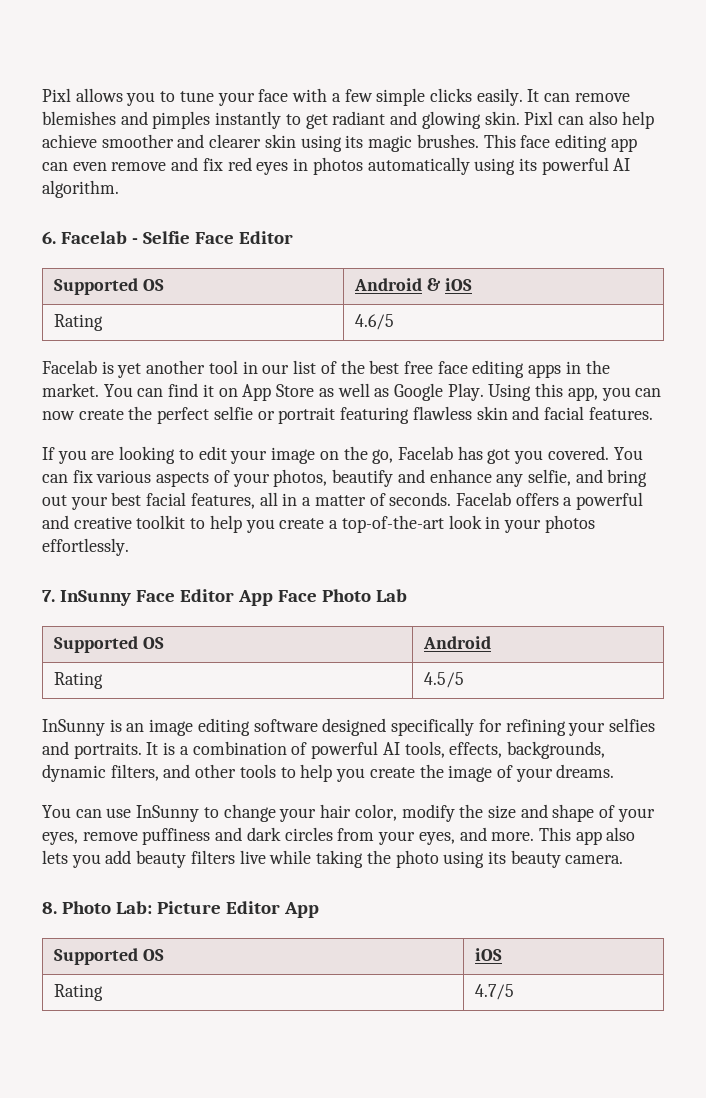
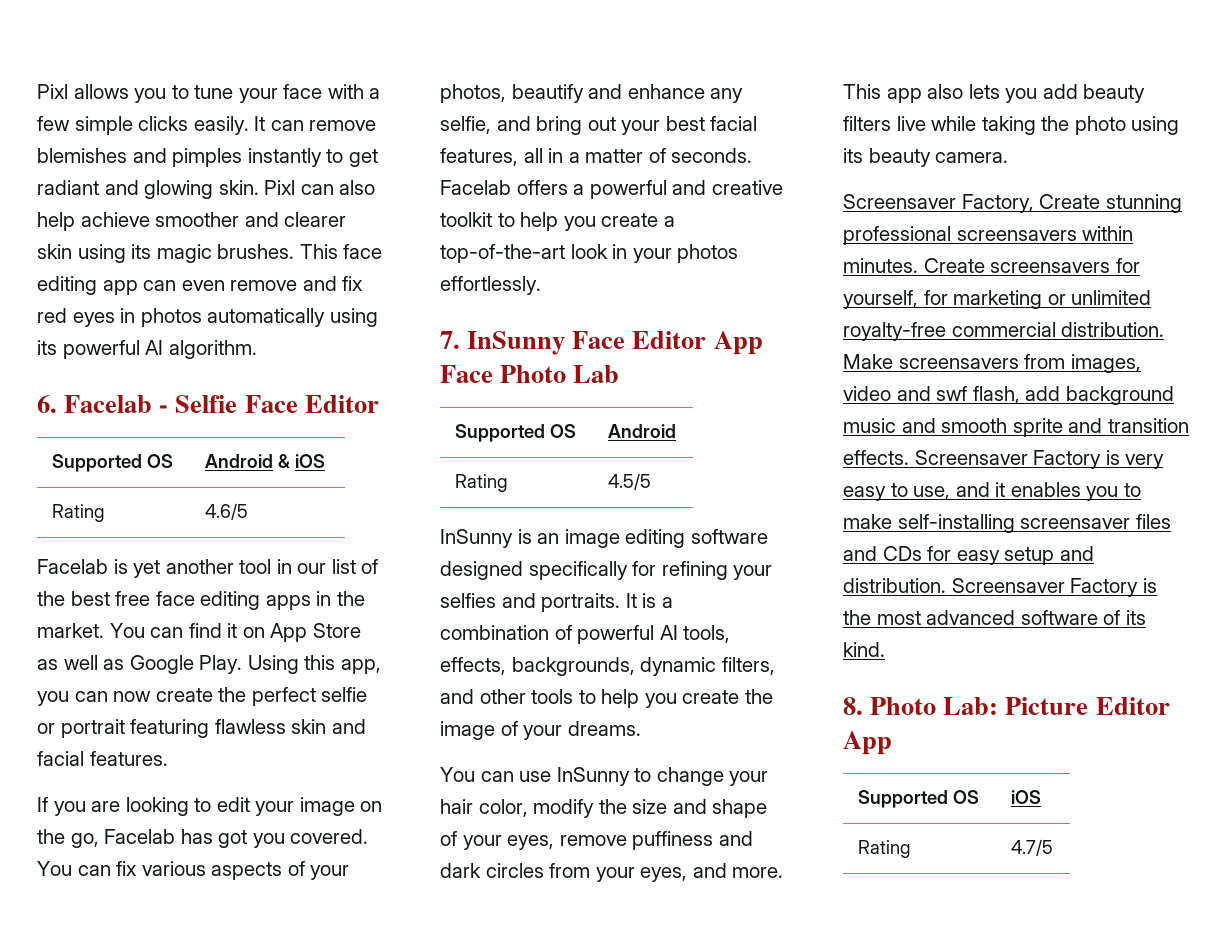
(624, 859) none -> [843,194,1182,213] [843,226,1134,245] [843,258,1140,273] [843,290,1152,309] [843,322,1165,341] [843,354,1141,373] [843,386,1174,405] [843,418,1189,437] [843,450,1165,469] [843,482,1141,501] [843,514,1171,533] [843,546,1094,565] [843,578,1157,597] [843,610,1146,625] [843,642,885,657] // Screensaver Factory, Create stunning professional screensavers within minutes. Create screensavers for yourself, for marketing or unlimited royalty-free commercial distribution. Make screensavers from images, video and swf flash, add background music and smooth sprite and transition effects. Screensaver Factory is very easy to use, and it enables you to make self-installing screensaver files and CDs for easy setup and distribution. Screensaver Factory is the most advanced software of its kind.

